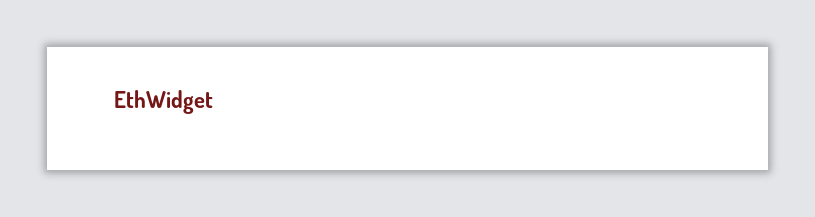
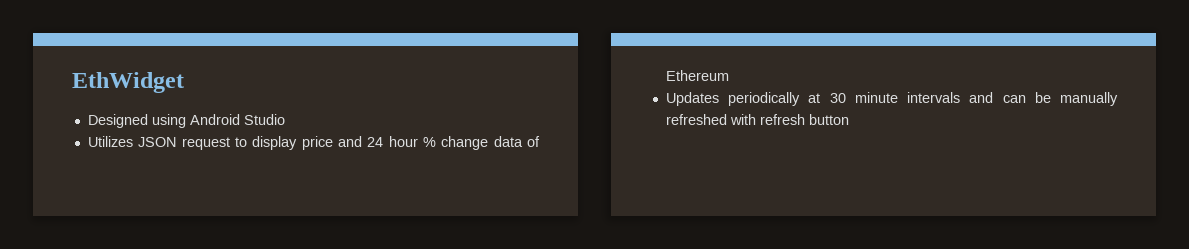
(213, 102) none -> [87,114,285,128] [87,136,540,150] [665,70,729,81] [665,92,1118,106] [665,114,849,125] // Designed using Android Studio // Utilizes JSON request to display price and 24 hour % change data of Ethereum // Updates periodically at 30 minute intervals and can be manually refreshed with refresh button

